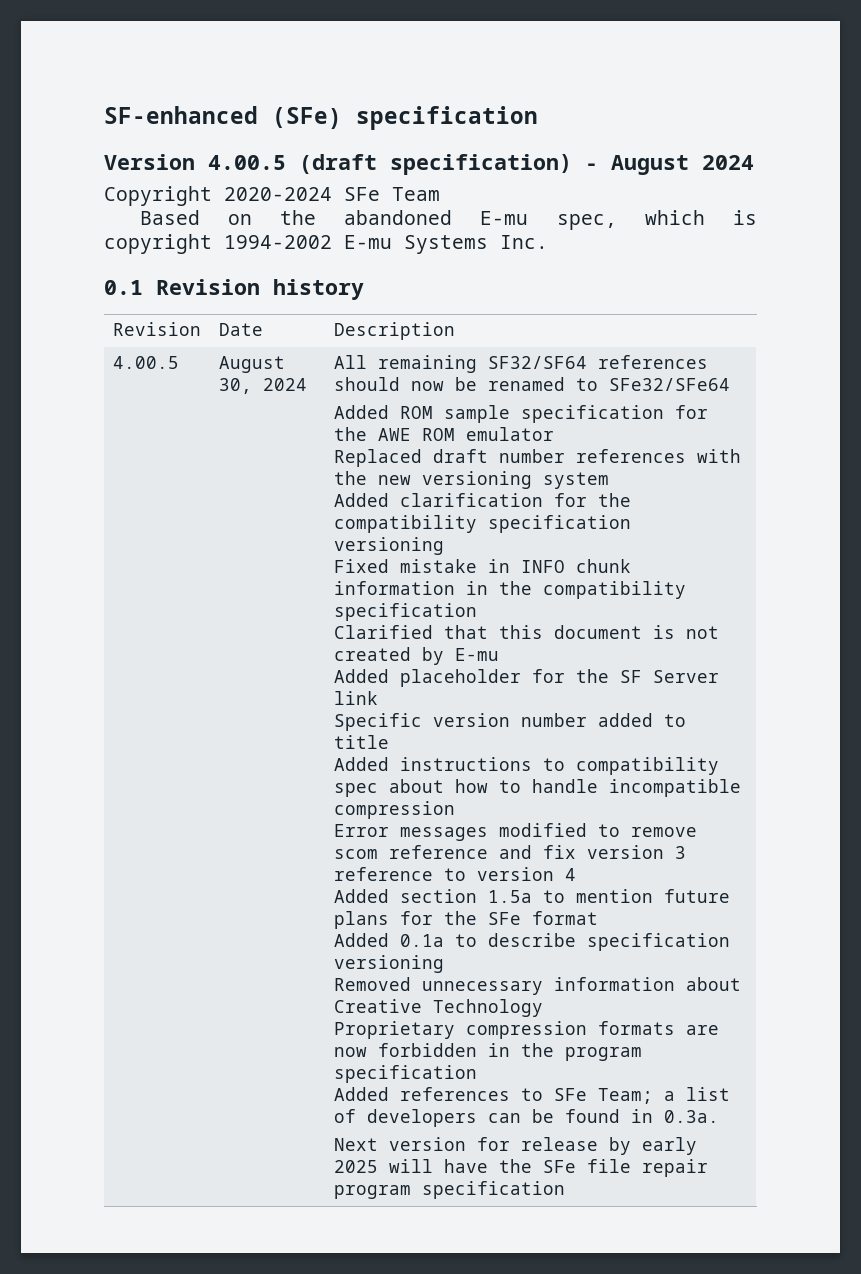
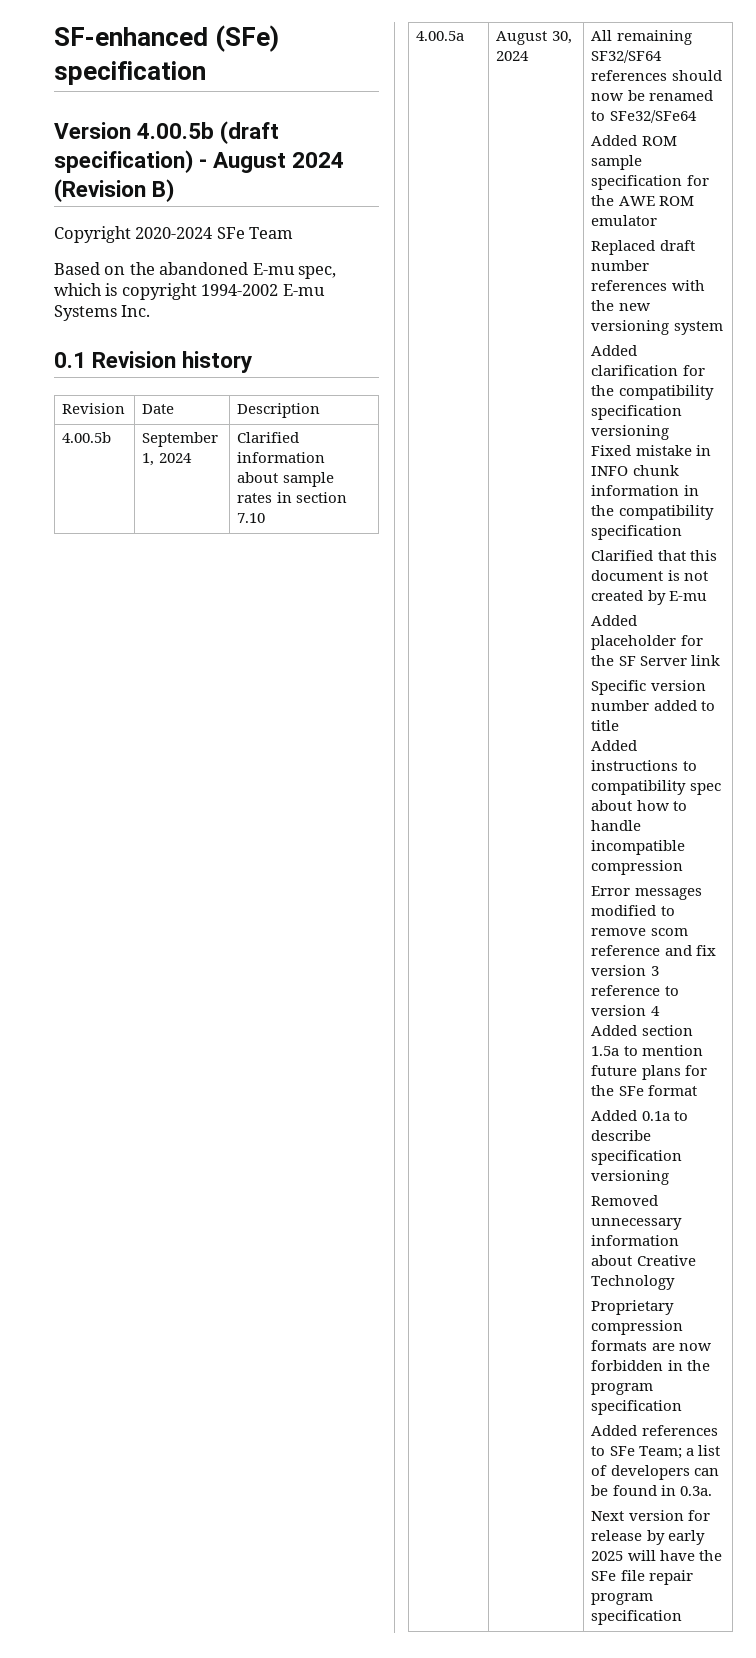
[208,155,286,170] 4.00.5 -> [137,122,215,139] 4.00.5b
(754, 162) none -> [54,179,175,202] (Revision B)
[112,356,179,369] 4.00.5 -> [62,432,112,443] [142,432,219,447] [142,453,192,466] [237,432,300,443] [237,452,326,463] [237,472,334,487] [237,492,347,503] [237,513,266,523] [416,31,465,41] 4.00.5b | September 1, 2024 | Clarified information about sample rates in section 7.10 // 4.00.5a

